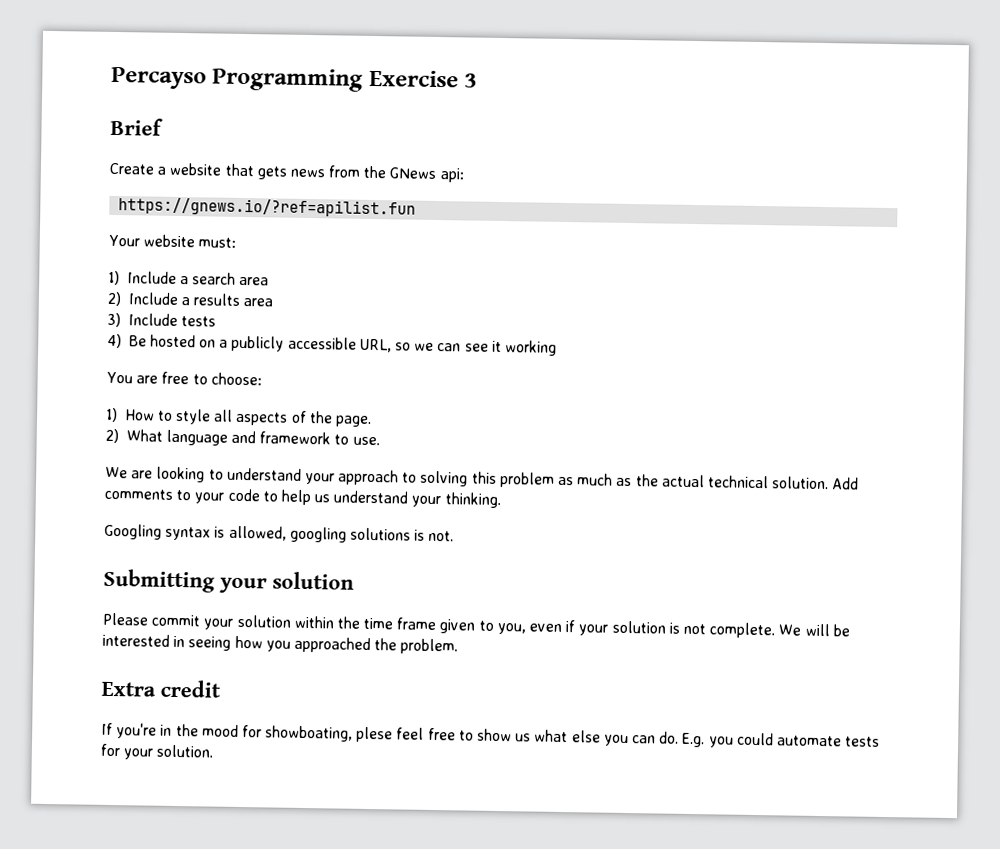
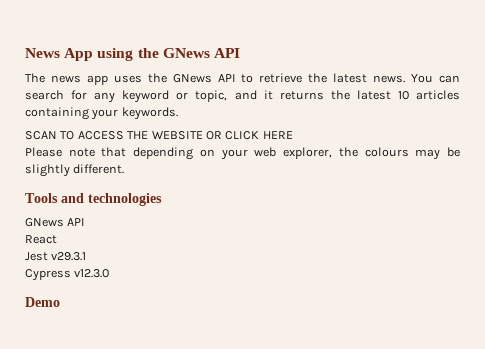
[111,66,478,92] [110,117,163,136] [109,162,464,183] [118,197,417,218] [108,234,237,248] [108,270,270,286] [107,291,274,307] [107,312,216,328] [107,333,557,356] [106,371,262,386] [105,407,373,428] [105,428,380,446] [105,466,860,490] [104,488,501,509] [104,523,455,543] [103,568,354,594] [102,612,850,639] [102,633,459,655] [101,679,221,698] [101,722,881,748] [100,743,214,760] Percayso Programming Exercise 3 // Brief // Create a website that gets news from the GNews api: // https://gnews.io/?ref=apilist.fun // Your website must: // 1) Include a search area // 2) Include a results area // 3) Include tests // 4) Be hosted on a publicly accessible URL, so we can see it working // You are free to choose: // 1) How to style all aspects of the page. // 2) What language and framework to use. // We are looking to understand your approach to solving this problem as much as the actual technical solution. Add comments to your code to help us understand your thinking. // Googling syntax is allowed, googling solutions is not. // Submitting your solution // Please commit your solution within the time frame given to you, even if your solution is not complete. We will be interested in seeing how you approached the problem. // Extra credit // If you're in the mood for showboating, plese feel free to show us what else you can do. E.g. you could automate tests for your solution. -> [25,48,240,61] [25,73,460,85] [25,90,460,103] [25,107,178,120] [25,131,293,140] [25,147,461,160] [25,164,125,177] [25,193,162,206] [25,218,86,227] [25,235,57,244] [25,252,87,261] [25,269,110,281] [25,297,60,307] News App using the GNews API // The news app uses the GNews API to retrieve the latest news. You can search for any keyword or topic, and it returns the latest 10 articles containing your keywords. // SCAN TO ACCESS THE WEBSITE OR CLICK HERE // Please note that depending on your web explorer, the colours may be slightly different. // Tools and technologies // GNews API // React // Jest v29.3.1 // Cypress v12.3.0 // Demo

